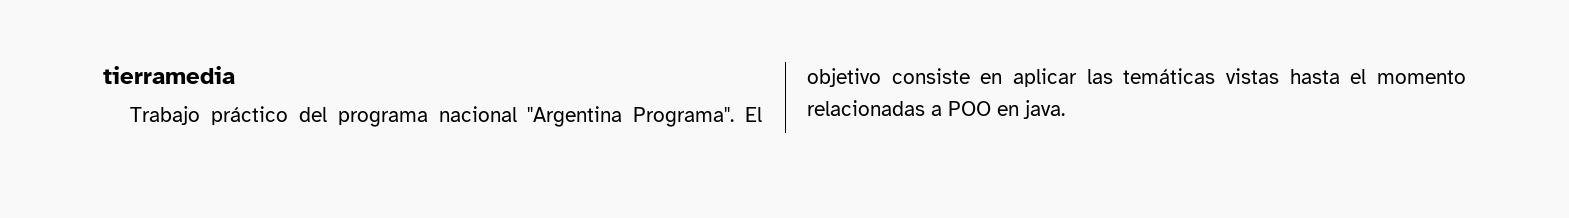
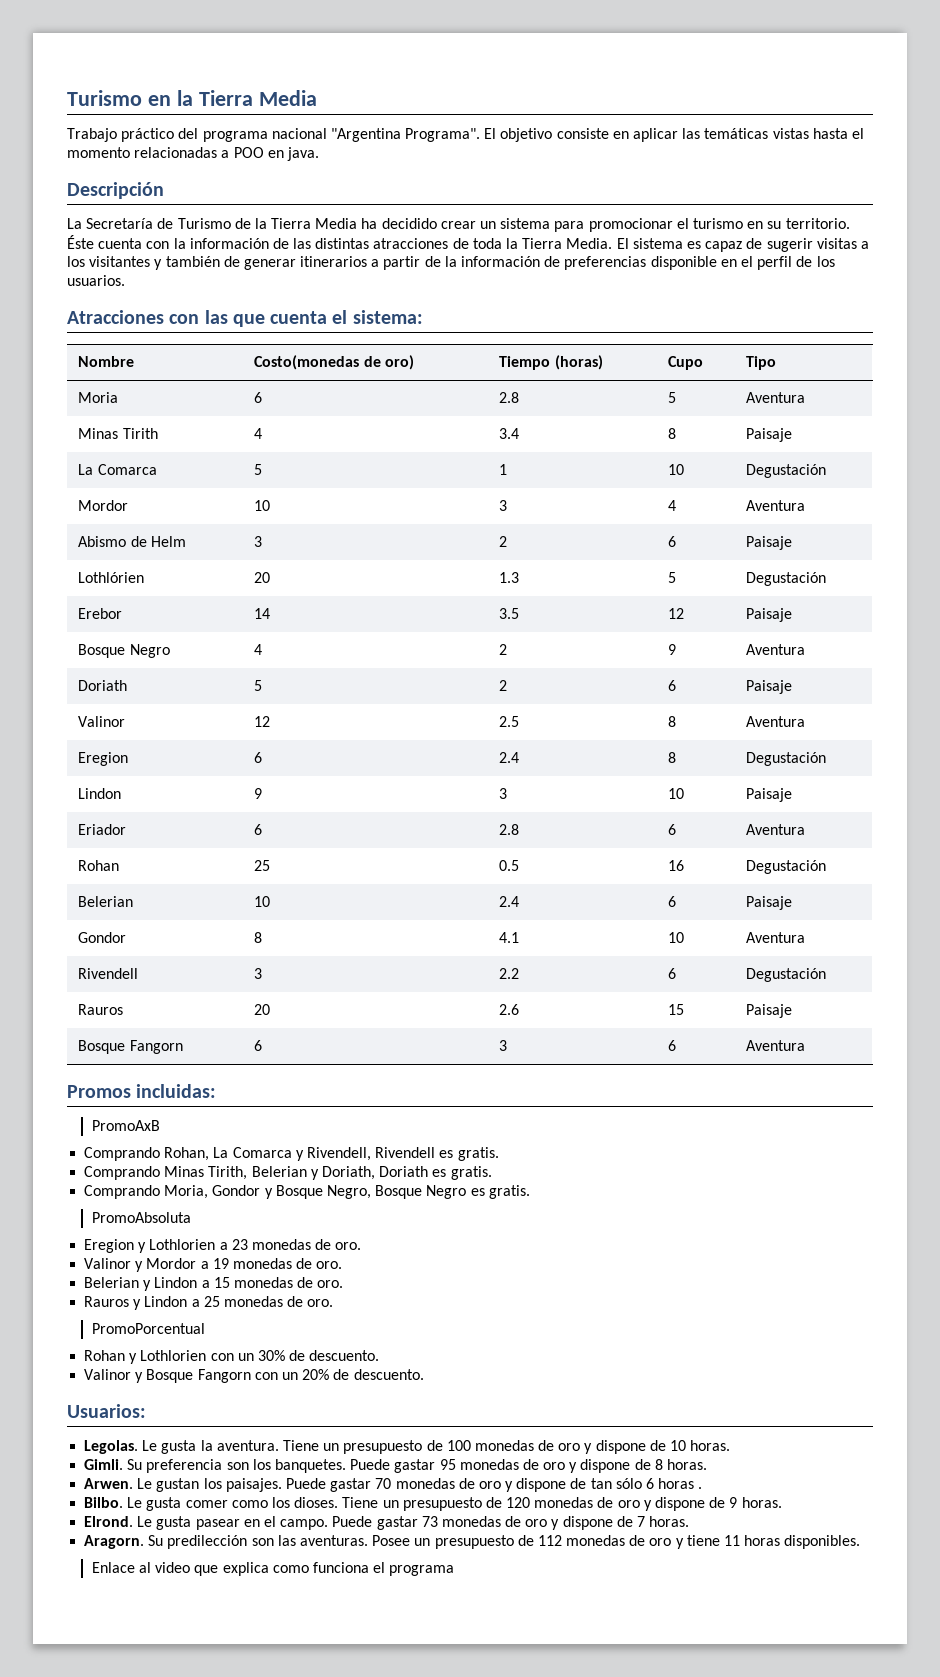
[103,66,235,84] tierramedia -> [67,90,317,106] Turismo en la Tierra Media
(1065, 109) none -> [67,182,164,199] [67,218,850,232] [67,235,869,252] [67,256,835,270] [67,275,125,286] [67,310,423,327] [78,356,135,367] [254,355,414,370] [499,355,603,370] [668,356,704,370] [746,356,777,370] [78,392,119,403] [254,392,263,403] [499,392,520,403] [668,392,677,403] [746,392,806,403] [78,428,158,439] [254,428,263,439] [499,428,520,439] [668,428,677,439] [746,428,793,442] [78,464,157,475] [254,464,263,475] [499,464,508,475] [668,464,685,475] [746,464,827,478] [78,500,129,511] [254,500,271,511] [499,500,508,511] [668,500,677,511] [746,500,806,511] [78,536,186,547] [254,536,263,547] [499,536,508,547] [668,536,677,547] [746,536,793,550] [78,572,145,583] [254,572,271,583] [499,572,520,583] [668,572,677,583] [746,572,827,586] [78,608,123,619] [254,608,271,619] [499,608,520,619] [668,608,685,619] [746,608,793,622] [78,644,170,658] [254,644,263,655] [499,644,508,655] [668,644,677,655] [746,644,806,655] [78,680,128,691] [254,680,263,691] [499,680,508,691] [668,680,677,691] [746,680,793,694] [78,716,126,727] [254,716,271,727] [499,716,520,727] [668,716,677,727] [746,716,806,727] [78,752,129,766] [254,752,263,763] [499,752,520,763] [668,752,677,763] [746,752,827,766] [78,788,122,799] [254,788,263,799] [499,788,508,799] [668,788,685,799] [746,788,793,802] [78,824,127,835] [254,824,263,835] [499,824,520,835] [668,824,677,835] [746,824,806,835] [78,860,120,871] [254,860,271,871] [499,860,520,871] [668,860,685,871] [746,860,827,874] [78,896,134,907] [254,896,271,907] [499,896,520,907] [668,896,677,907] [746,896,793,910] [78,932,127,943] [254,932,263,943] [499,932,520,943] [668,932,685,943] [746,932,806,943] [78,968,139,979] [254,968,263,979] [499,968,520,979] [668,968,677,979] [746,968,827,982] [78,1004,124,1015] [254,1004,271,1015] [499,1004,520,1015] [668,1004,685,1015] [746,1004,793,1018] [78,1040,183,1054] [254,1040,263,1051] [499,1040,508,1051] [668,1040,677,1051] [746,1040,806,1051] [67,1084,217,1098] [91,1120,160,1131] [84,1147,499,1161] [84,1166,492,1180] [84,1185,530,1199] [91,1212,191,1223] [84,1239,362,1253] [84,1258,343,1272] [84,1277,344,1291] [84,1296,334,1310] [91,1323,205,1334] [84,1350,380,1364] [84,1369,424,1383] [67,1404,146,1418] [84,1440,731,1454] [84,1459,708,1473] [84,1478,703,1492] [84,1497,782,1511] [84,1516,690,1530] [84,1535,861,1549] [91,1562,455,1576] // Descripción // La Secretaría de Turismo de la Tierra Media ha decidido crear un sistema para promocionar el turismo en su territorio. Éste cuenta con la información de las distintas atracciones de toda la Tierra Media. El sistema es capaz de sugerir visitas a los visitantes y también de generar itinerarios a partir de la información de preferencias disponible en el perfil de los usuarios. // Atracciones con las que cuenta el sistema: // Nombre | Costo(monedas de oro) | Tiempo (horas) | Cupo | Tipo // Moria | 6 | 2.8 | 5 | Aventura // Minas Tirith | 4 | 3.4 | 8 | Paisaje // La Comarca | 5 | 1 | 10 | Degustación // Mordor | 10 | 3 | 4 | Aventura // Abismo de Helm | 3 | 2 | 6 | Paisaje // Lothlórien | 20 | 1.3 | 5 | Degustación // Erebor | 14 | 3.5 | 12 | Paisaje // Bosque Negro | 4 | 2 | 9 | Aventura // Doriath | 5 | 2 | 6 | Paisaje // Valinor | 12 | 2.5 | 8 | Aventura // Eregion | 6 | 2.4 | 8 | Degustación // Lindon | 9 | 3 | 10 | Paisaje // Eriador | 6 | 2.8 | 6 | Aventura // Rohan | 25 | 0.5 | 16 | Degustación // Belerian | 10 | 2.4 | 6 | Paisaje // Gondor | 8 | 4.1 | 10 | Aventura // Rivendell | 3 | 2.2 | 6 | Degustación // Rauros | 20 | 2.6 | 15 | Paisaje // Bosque Fangorn | 6 | 3 | 6 | Aventura // Promos incluidas: // PromoAxB // Comprando Rohan, La Comarca y Rivendell, Rivendell es gratis. // Comprando Minas Tirith, Belerian y Doriath, Doriath es gratis. // Comprando Moria, Gondor y Bosque Negro, Bosque Negro es gratis. // PromoAbsoluta // Eregion y Lothlorien a 23 monedas de oro. // Valinor y Mordor a 19 monedas de oro. // Belerian y Lindon a 15 monedas de oro. // Rauros y Lindon a 25 monedas de oro. // PromoPorcentual // Rohan y Lothlorien con un 30% de descuento. // Valinor y Bosque Fangorn con un 20% de descuento. // Usuarios: // Legolas. Le gusta la aventura. Tiene un presupuesto de 100 monedas de oro y dispone de 10 horas. // Gimli. Su preferencia son los banquetes. Puede gastar 95 monedas de oro y dispone de 8 horas. // Arwen. Le gustan los paisajes. Puede gastar 70 monedas de oro y dispone de tan sólo 6 horas . // Bilbo. Le gusta comer como los dioses. Tiene un presupuesto de 120 monedas de oro y dispone de 9 horas. // Elrond. Le gusta pasear en el campo. Puede gastar 73 monedas de oro y dispone de 7 horas. // Aragorn. Su predilección son las aventuras. Posee un presupuesto de 112 monedas de oro y tiene 11 horas disponibles. // Enlace al video que explica como funciona el programa

